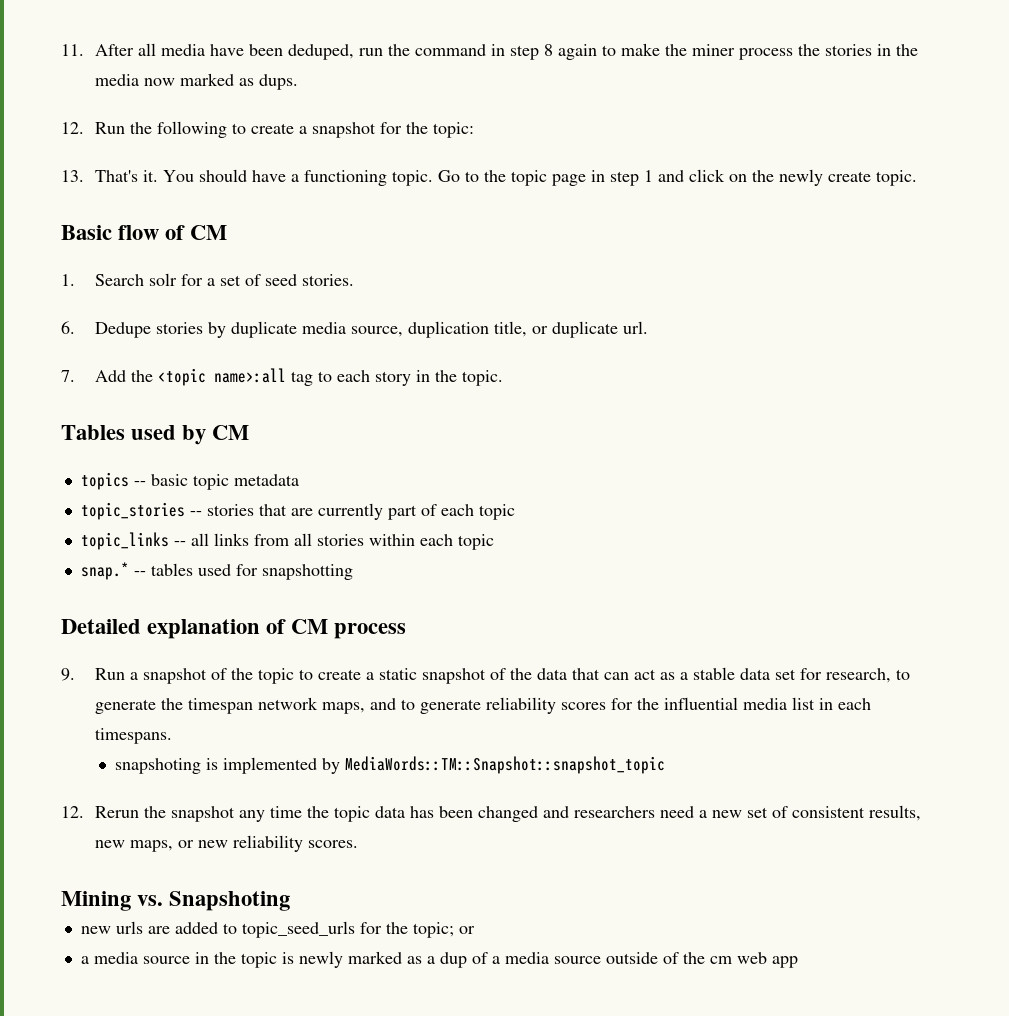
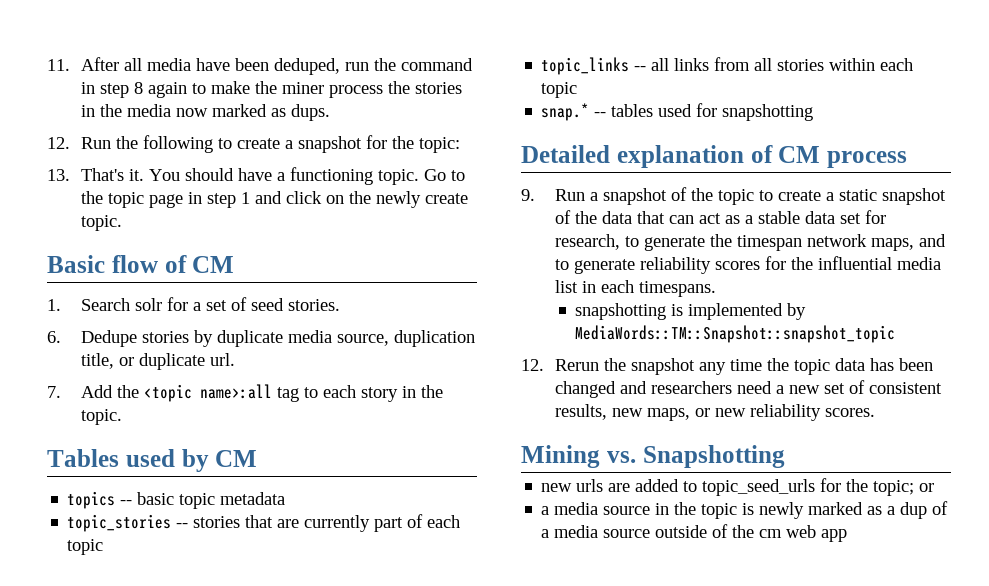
[115,758,202,774] snapshoting -> [575,303,667,320] snapshotting
[169,891,291,911] Snapshoting -> [642,445,785,468] Snapshotting

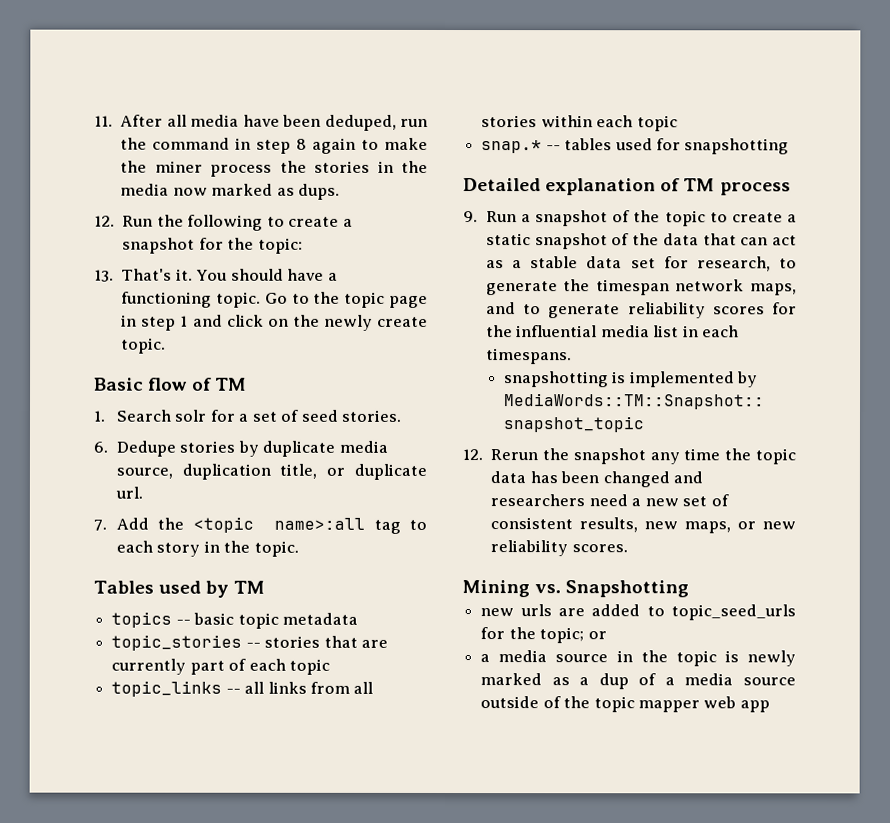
[192,256,235,273] CM -> [215,377,248,391] TM
[215,450,258,467] CM -> [233,580,266,594] TM
[778,146,821,163] CM -> [683,178,716,192] TM
[759,529,783,538] cm -> [593,696,700,713] topic mapper

